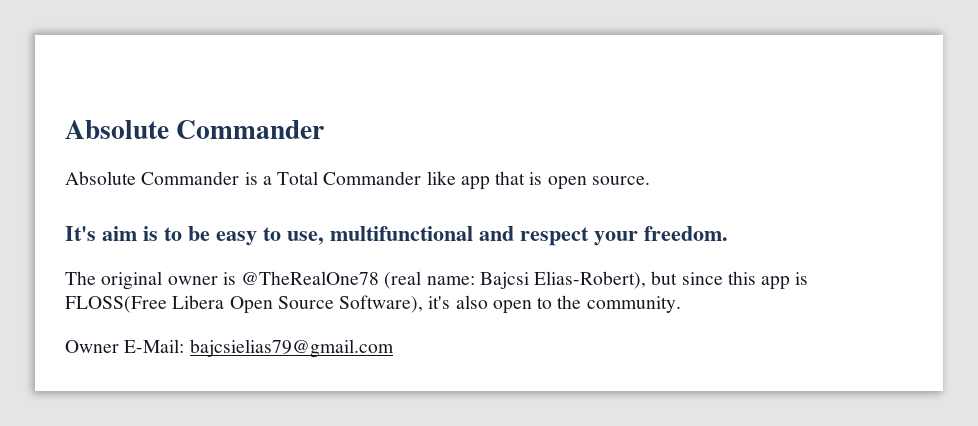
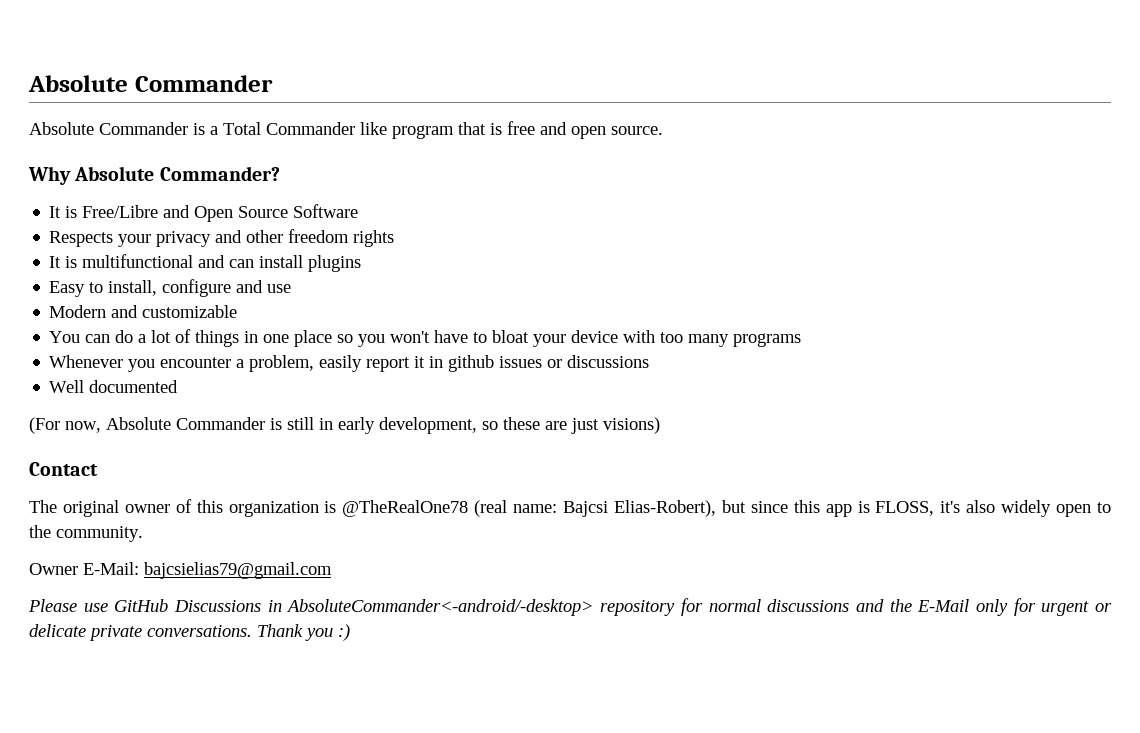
[460,176,490,190] app -> [392,125,454,139] program
(543, 178) none -> [507,121,567,135] free and
[65,226,728,246] It's aim is to be easy to use, multifunctional and respect your freedom. -> [28,166,280,185] [49,204,359,222] [49,229,395,247] [49,254,362,272] [49,279,292,297] [49,305,238,318] [49,329,802,347] [49,355,650,372] [49,380,179,393] [29,417,660,434] [29,462,98,476] Why Absolute Commander? // It is Free/Libre and Open Source Software // Respects your privacy and other freedom rights // It is multifunctional and can install plugins // Easy to install, configure and use // Modern and customizable // You can do a lot of things in one place so you won't have to bloat your device with too many programs // Whenever you encounter a problem, easily report it in github issues or discussions // Well documented // (For now, Absolute Commander is still in early development, so these are just visions) // Contact
(218, 280) none -> [175,499,319,517] of this organization
[65,295,424,314] FLOSS(Free Libera Open Source Software), -> [875,501,935,516] FLOSS,
(488, 302) none -> [1001,500,1052,517] widely
(394, 348) none -> [28,598,1112,616] [29,624,350,641] // Please use GitHub Discussions in AbsoluteCommander<-android/-desktop> repository for normal discussions and the E-Mail only for urgent or delicate private conversations. Thank you :)

